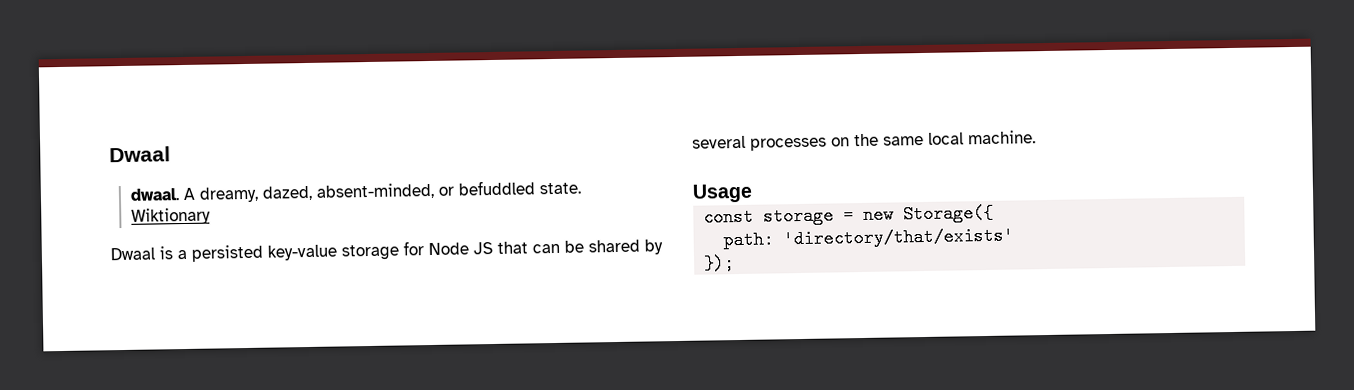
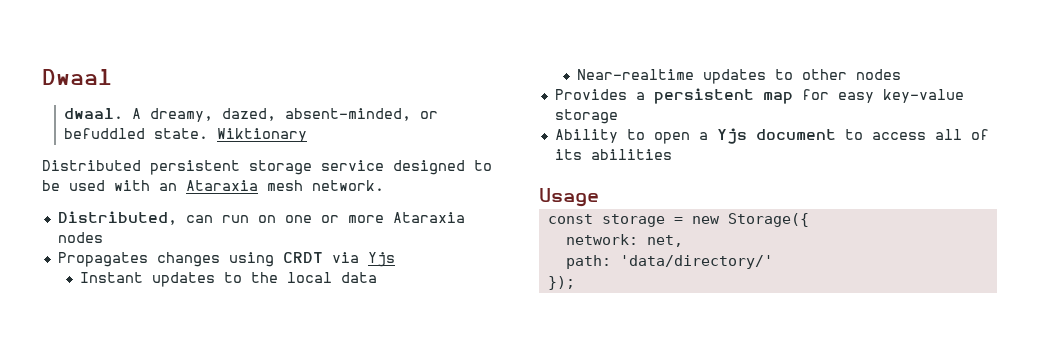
[110,239,663,262] [692,130,1036,151] Dwaal is a persisted key-value storage for Node JS that can be shared by several processes on the same local machine. -> [42,160,492,175] [42,180,384,191] [57,211,465,225] [57,232,103,243] [57,252,395,267] [80,272,378,287] [577,69,902,84] [554,88,964,104] [554,109,618,124] [554,128,989,144] [554,149,672,160] Distributed persistent storage service designed to be used with an Ataraxia mesh network. // Distributed, can run on one or more Ataraxia nodes // Propagates changes using CRDT via Yjs // Instant updates to the local data // Near-realtime updates to other nodes // Provides a persistent map for easy key-value storage // Ability to open a Yjs document to access all of its abilities
(995, 213) none -> [565,234,683,247] // network: net,
[783,226,1015,249] 'directory/that/exists' -> [619,255,773,269] 'data/directory/'

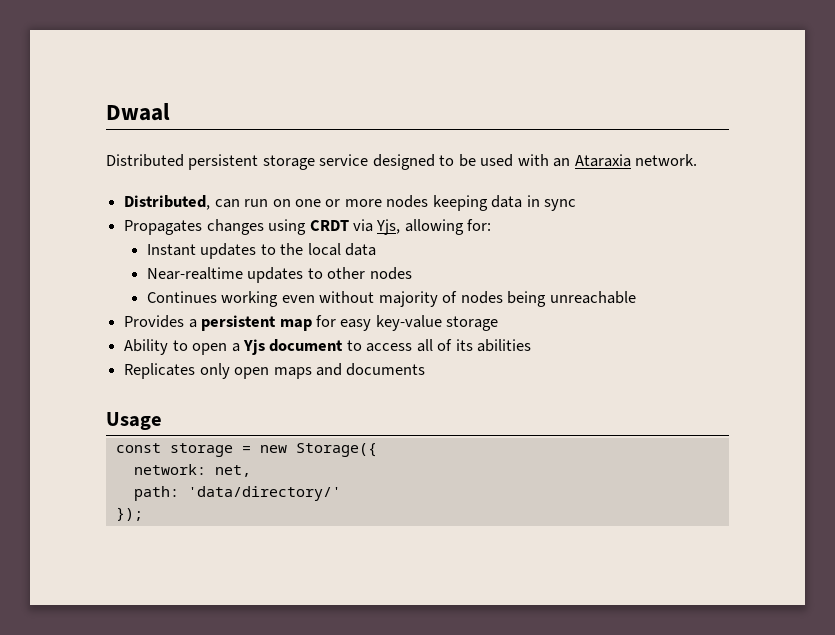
[64,108,439,122] [64,128,308,142] // dwaal. A dreamy, dazed, absent-minded, or befuddled state. Wiktionary -> (170, 112) none
[267,180,303,191] mesh -> (631, 160) none
[392,212,465,223] [57,232,103,243] Ataraxia nodes -> [386,195,577,211] nodes keeping data in sync
[367,252,395,267] Yjs -> [376,219,492,235] Yjs, allowing for:
(902, 74) none -> [146,291,636,307] // Continues working even without majority of nodes being unreachable
(672, 154) none -> [124,363,426,379] // Replicates only open maps and documents

